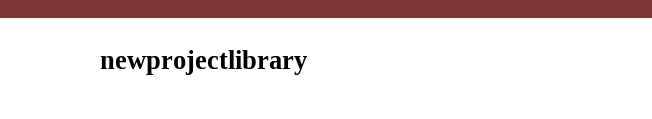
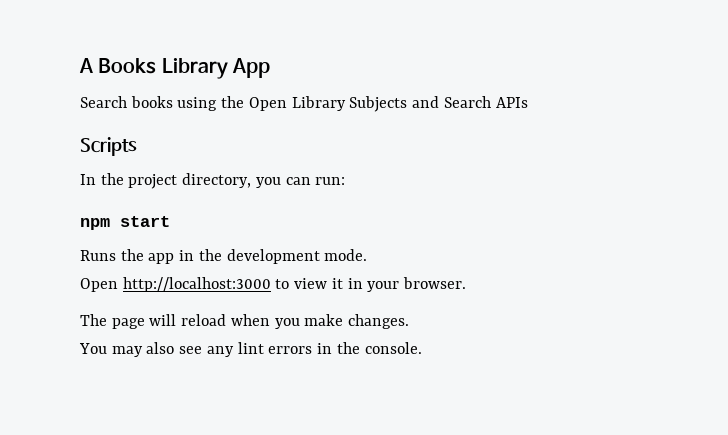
[100,50,307,75] newprojectlibrary -> [79,58,270,79] [80,96,528,112] [80,137,137,156] [80,173,346,189] [80,216,170,230] [80,249,368,264] [80,277,467,292] [80,314,410,329] [79,342,422,357] A Books Library App // Search books using the Open Library Subjects and Search APIs // Scripts // In the project directory, you can run: // npm start // Runs the app in the development mode. // Open http://localhost:3000 to view it in your browser. // The page will reload when you make changes. // You may also see any lint errors in the console.

